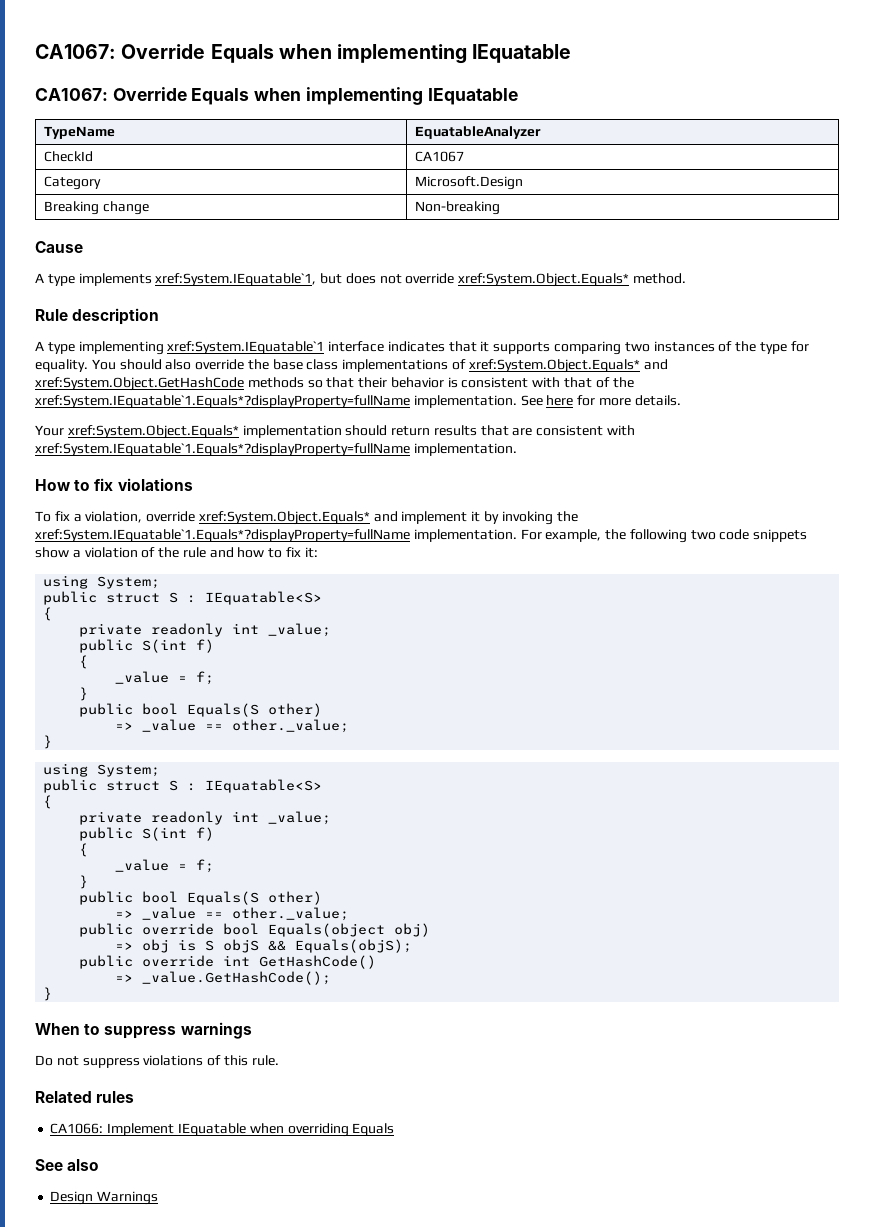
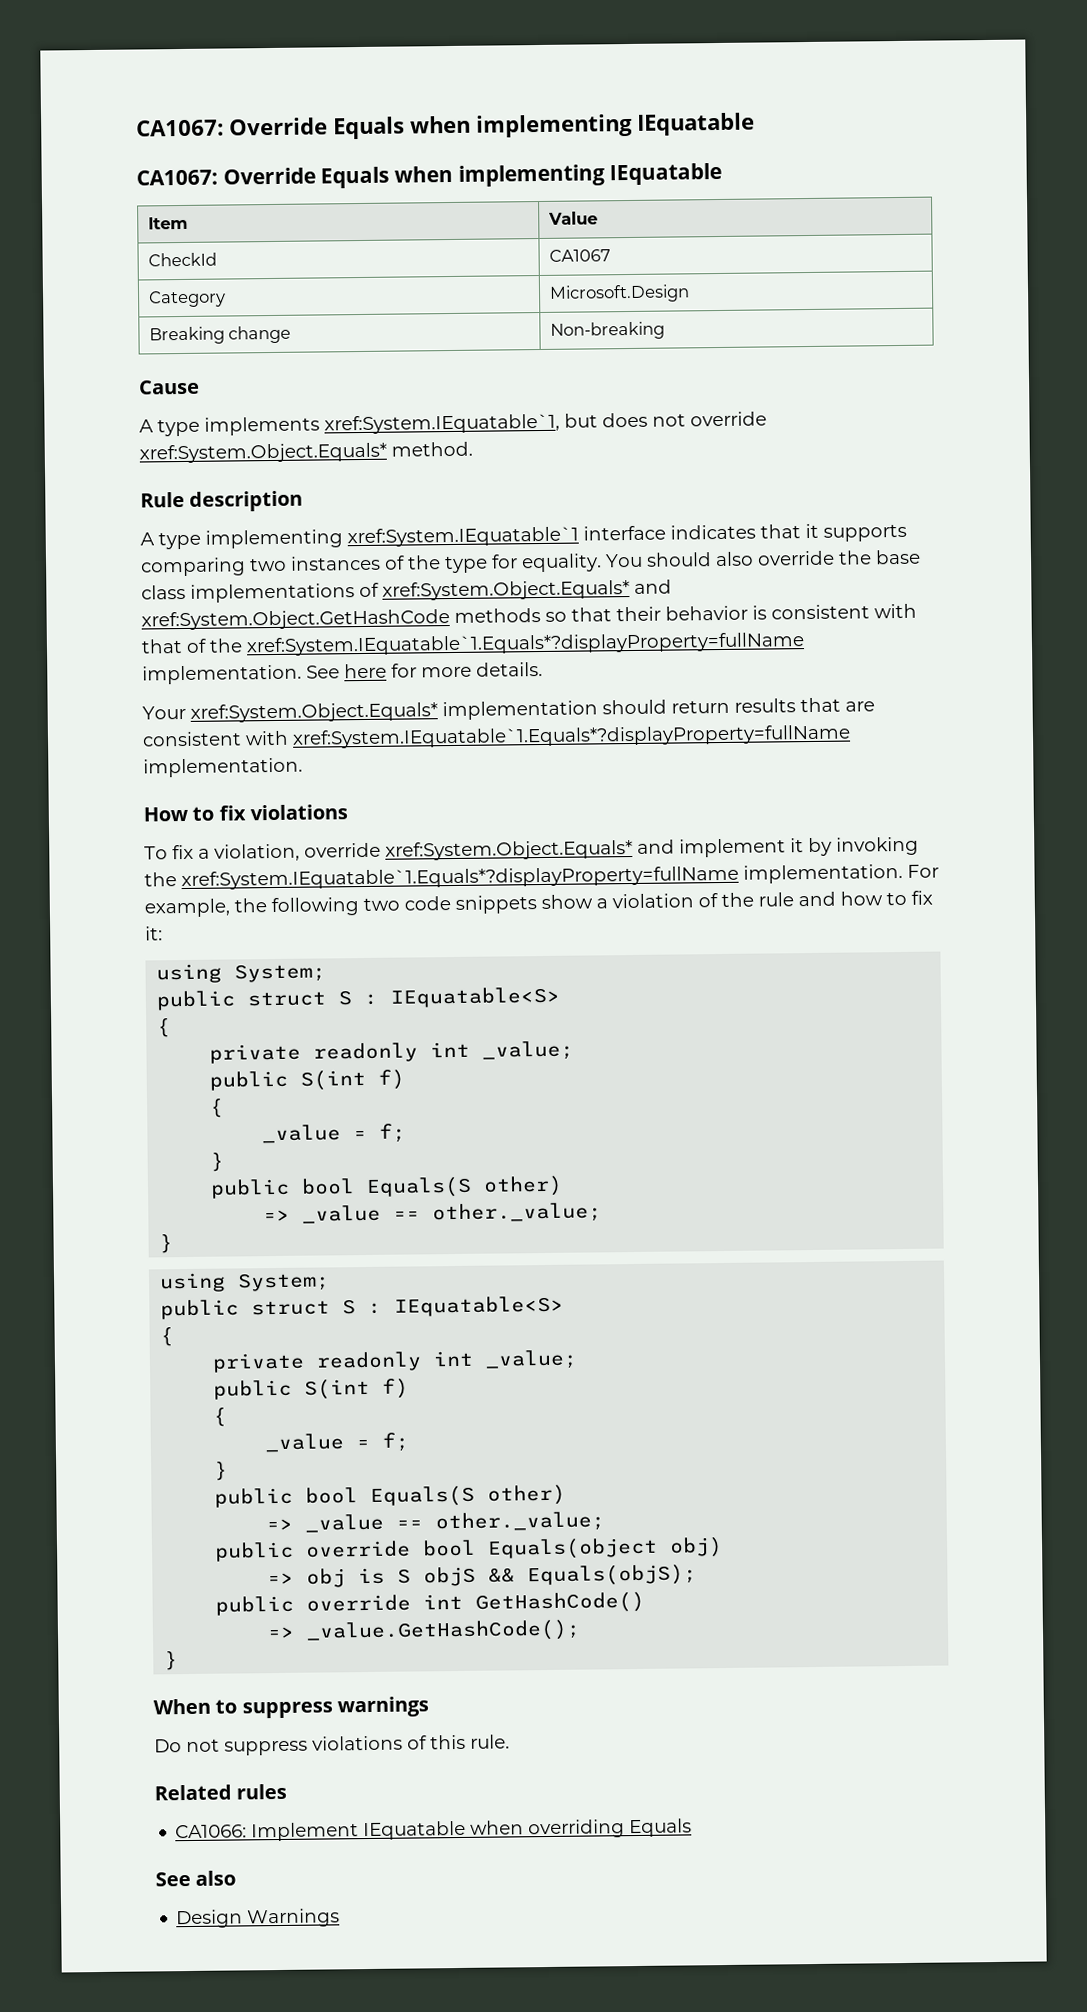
[43,126,115,139] [414,126,541,139] TypeName | EquatableAnalyzer -> [147,216,188,230] [547,211,598,225] Item | Value

